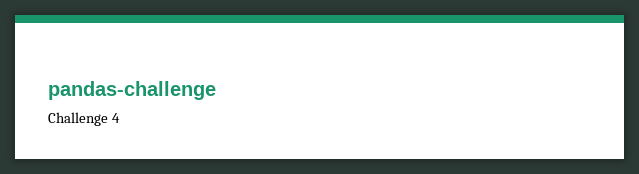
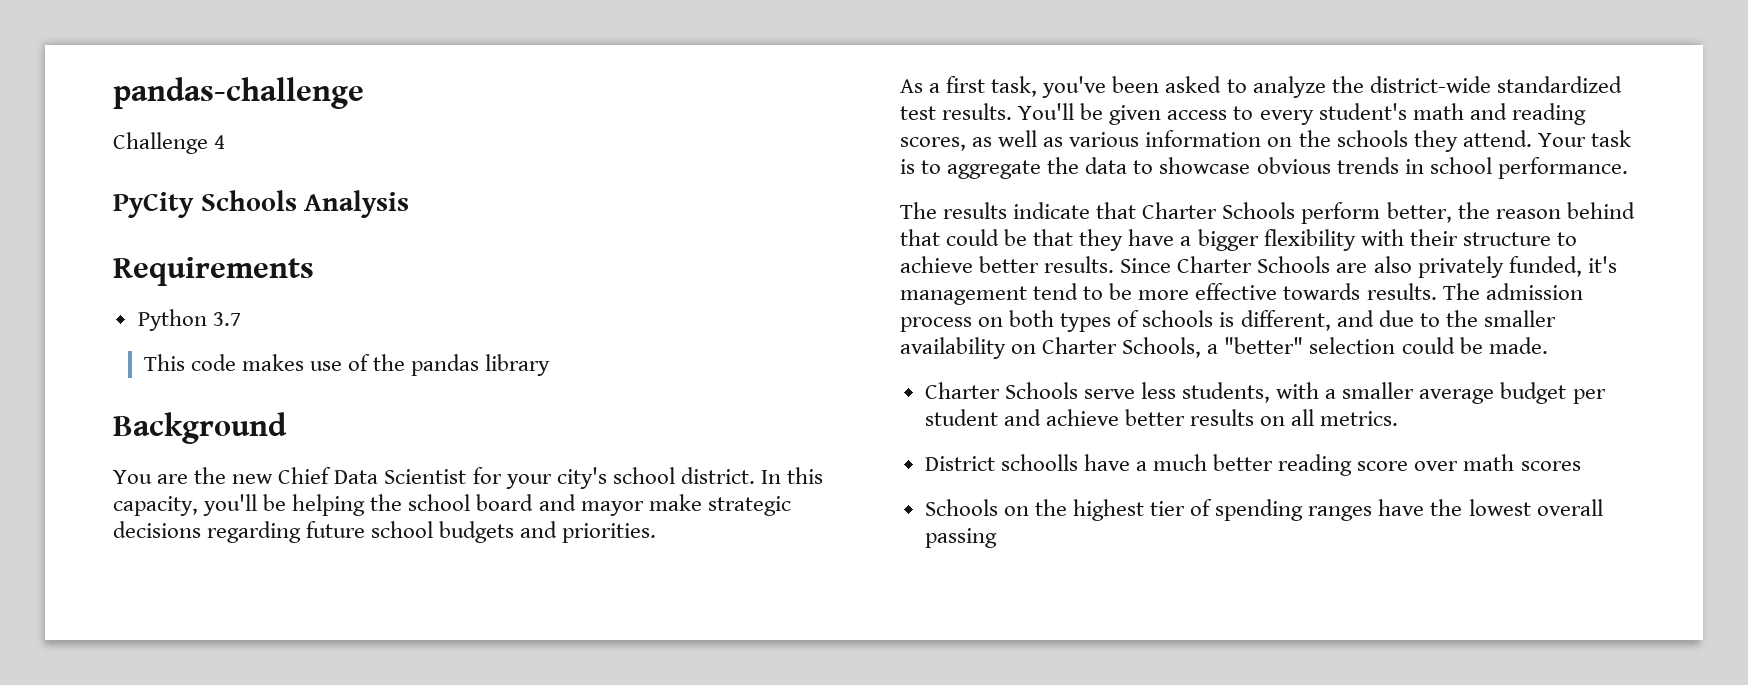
(120, 118) none -> [113,190,410,218] [113,257,314,286] [137,309,241,331] [143,354,551,376] [113,412,287,444] [113,467,823,489] [113,494,791,516] [113,521,657,543] [900,76,1622,98] [900,103,1586,125] [900,130,1631,152] [900,157,1628,179] [900,202,1635,224] [900,229,1577,251] [900,256,1617,278] [900,283,1583,305] [900,310,1556,332] [900,337,1548,359] [924,382,1606,404] [924,409,1399,426] [924,454,1581,476] [924,499,1603,521] [924,528,997,548] // PyCity Schools Analysis // Requirements // Python 3.7 // This code makes use of the pandas library // Background // You are the new Chief Data Scientist for your city's school district. In this capacity, you'll be helping the school board and mayor make strategic decisions regarding future school budgets and priorities. // As a first task, you've been asked to analyze the district-wide standardized test results. You'll be given access to every student's math and reading scores, as well as various information on the schools they attend. Your task is to aggregate the data to showcase obvious trends in school performance. // The results indicate that Charter Schools perform better, the reason behind that could be that they have a bigger flexibility with their structure to achieve better results. Since Charter Schools are also privately funded, it's management tend to be more effective towards results. The admission process on both types of schools is different, and due to the smaller availability on Charter Schools, a "better" selection could be made. // Charter Schools serve less students, with a smaller average budget per student and achieve better results on all metrics. // District schoolls have a much better reading score over math scores // Schools on the highest tier of spending ranges have the lowest overall passing

